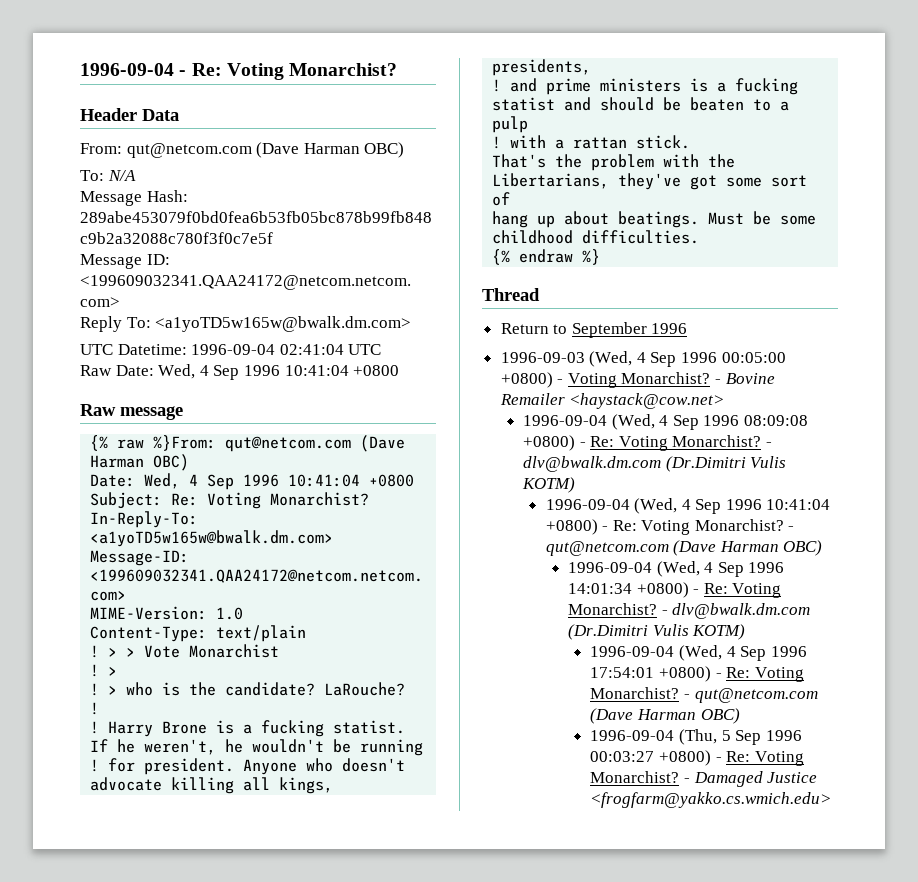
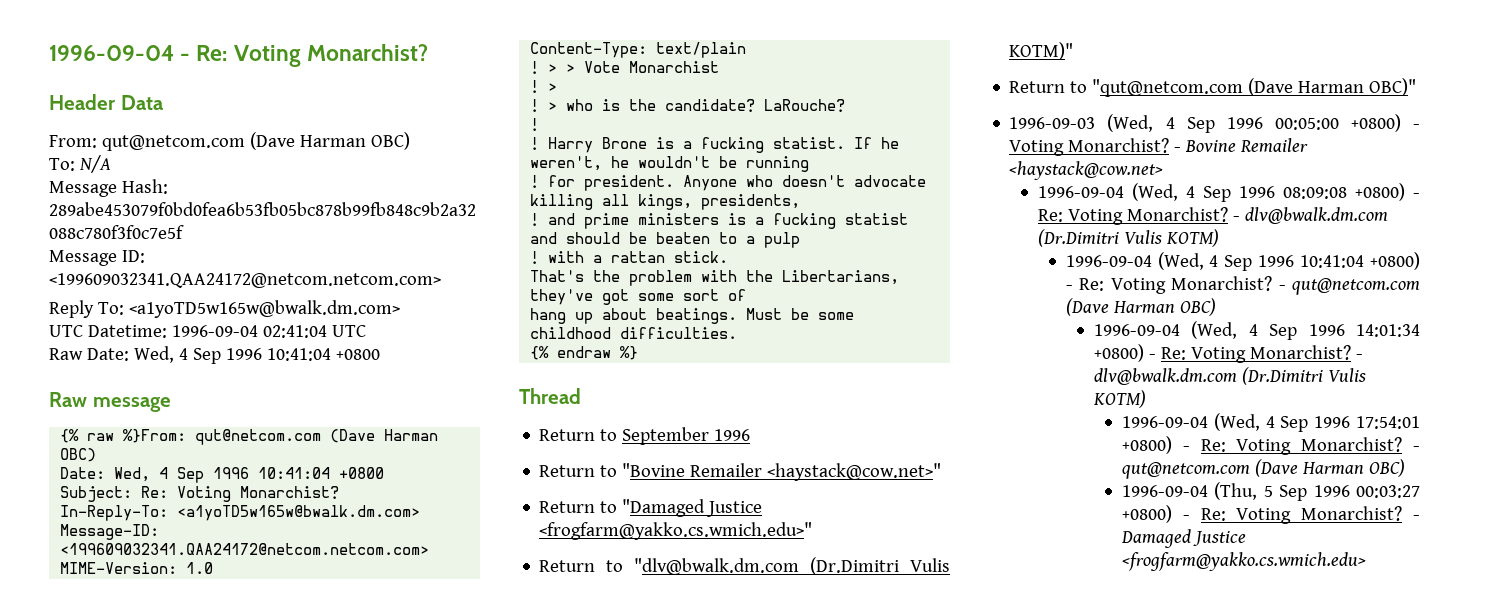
(688, 328) none -> [539,463,942,481] [539,499,763,517] [539,522,813,540] [539,557,950,575] [1009,42,1074,60] [1009,78,1417,97] // Return to "Bovine Remailer <haystack@cow.net>" // Return to "Damaged Justice <frogfarm@yakko.cs.wmich.edu>" // Return to "dlv@bwalk.dm.com (Dr.Dimitri Vulis KOTM)" // Return to "qut@netcom.com (Dave Harman OBC)"

